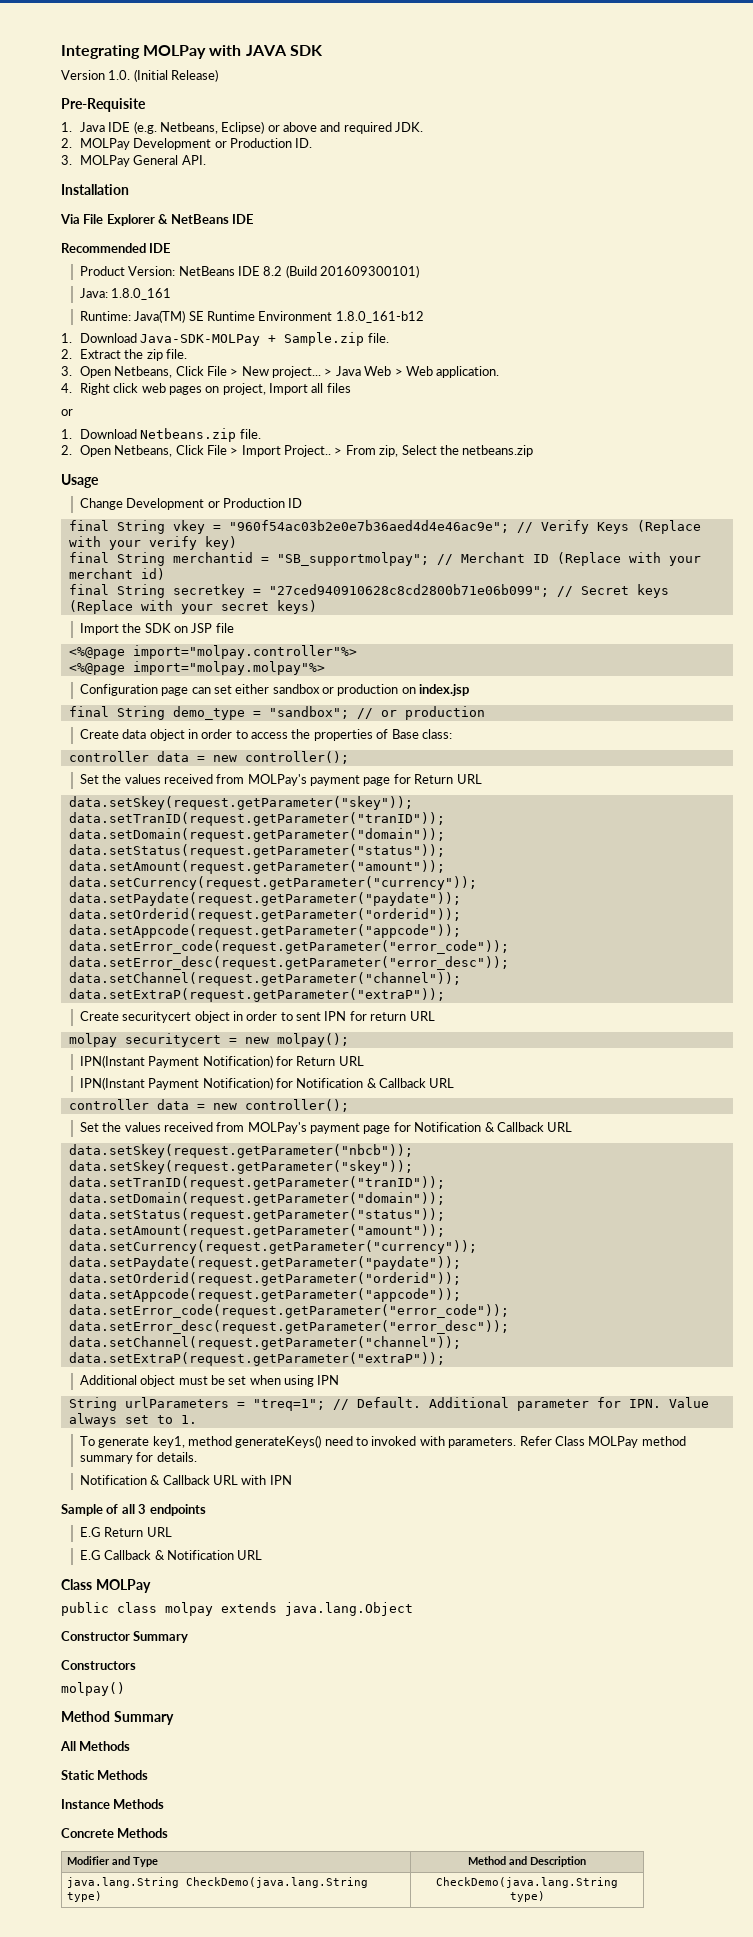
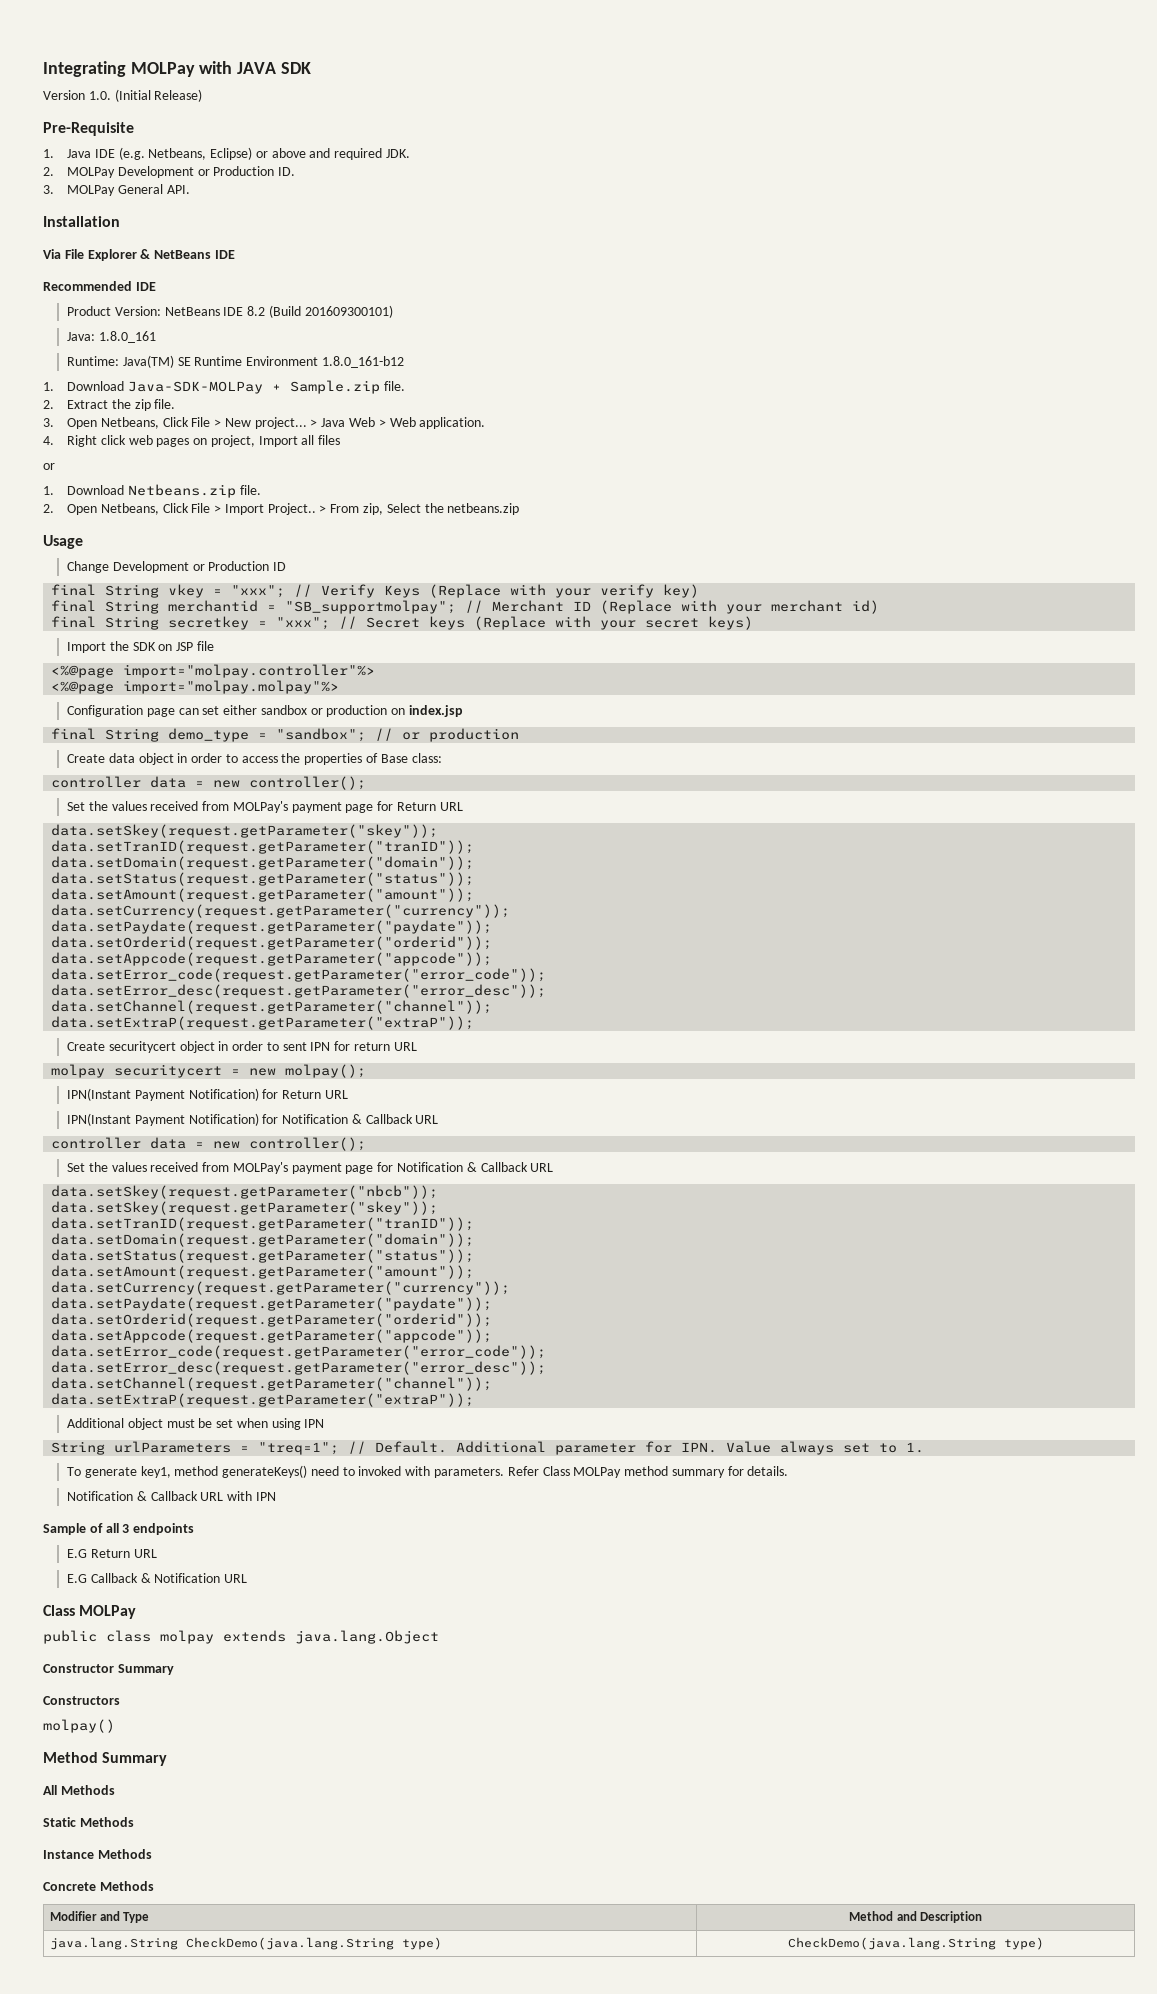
[228,520,509,533] "960f54ac03b2e0e7b36aed4d4e46ac9e"; -> [231,585,286,598] "xxx";
[268,584,549,597] "27ced940910628c8cd2800b71e06b099"; -> [276,617,331,630] "xxx";

